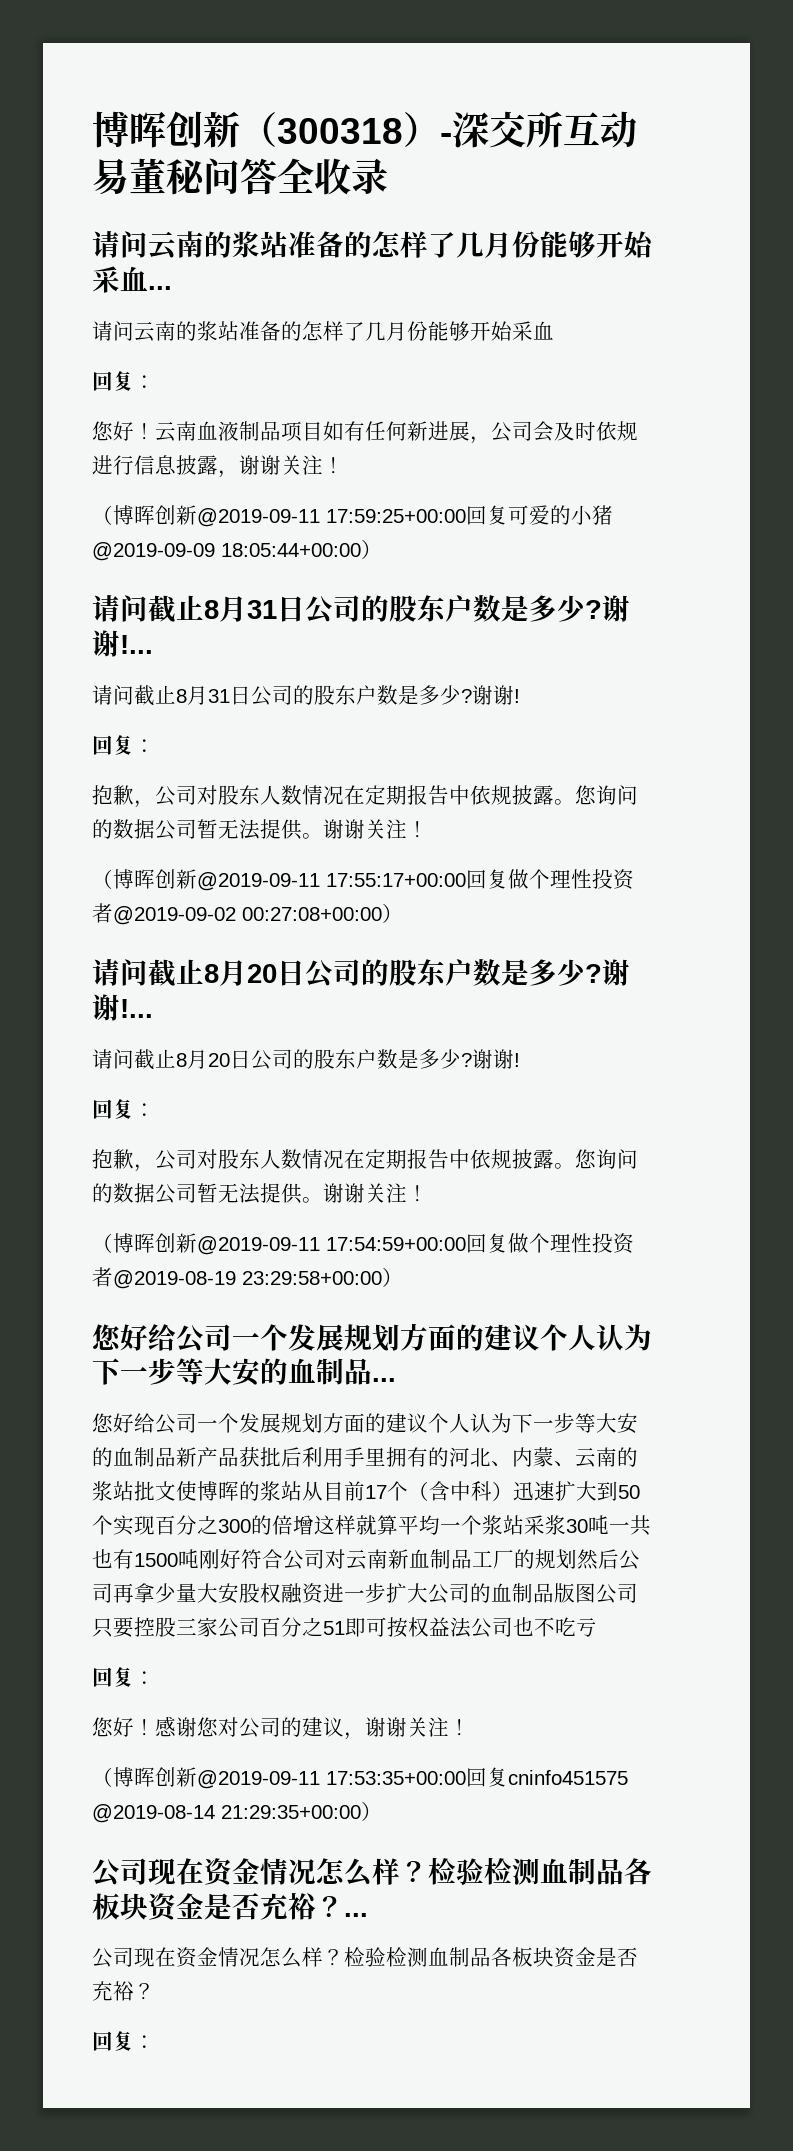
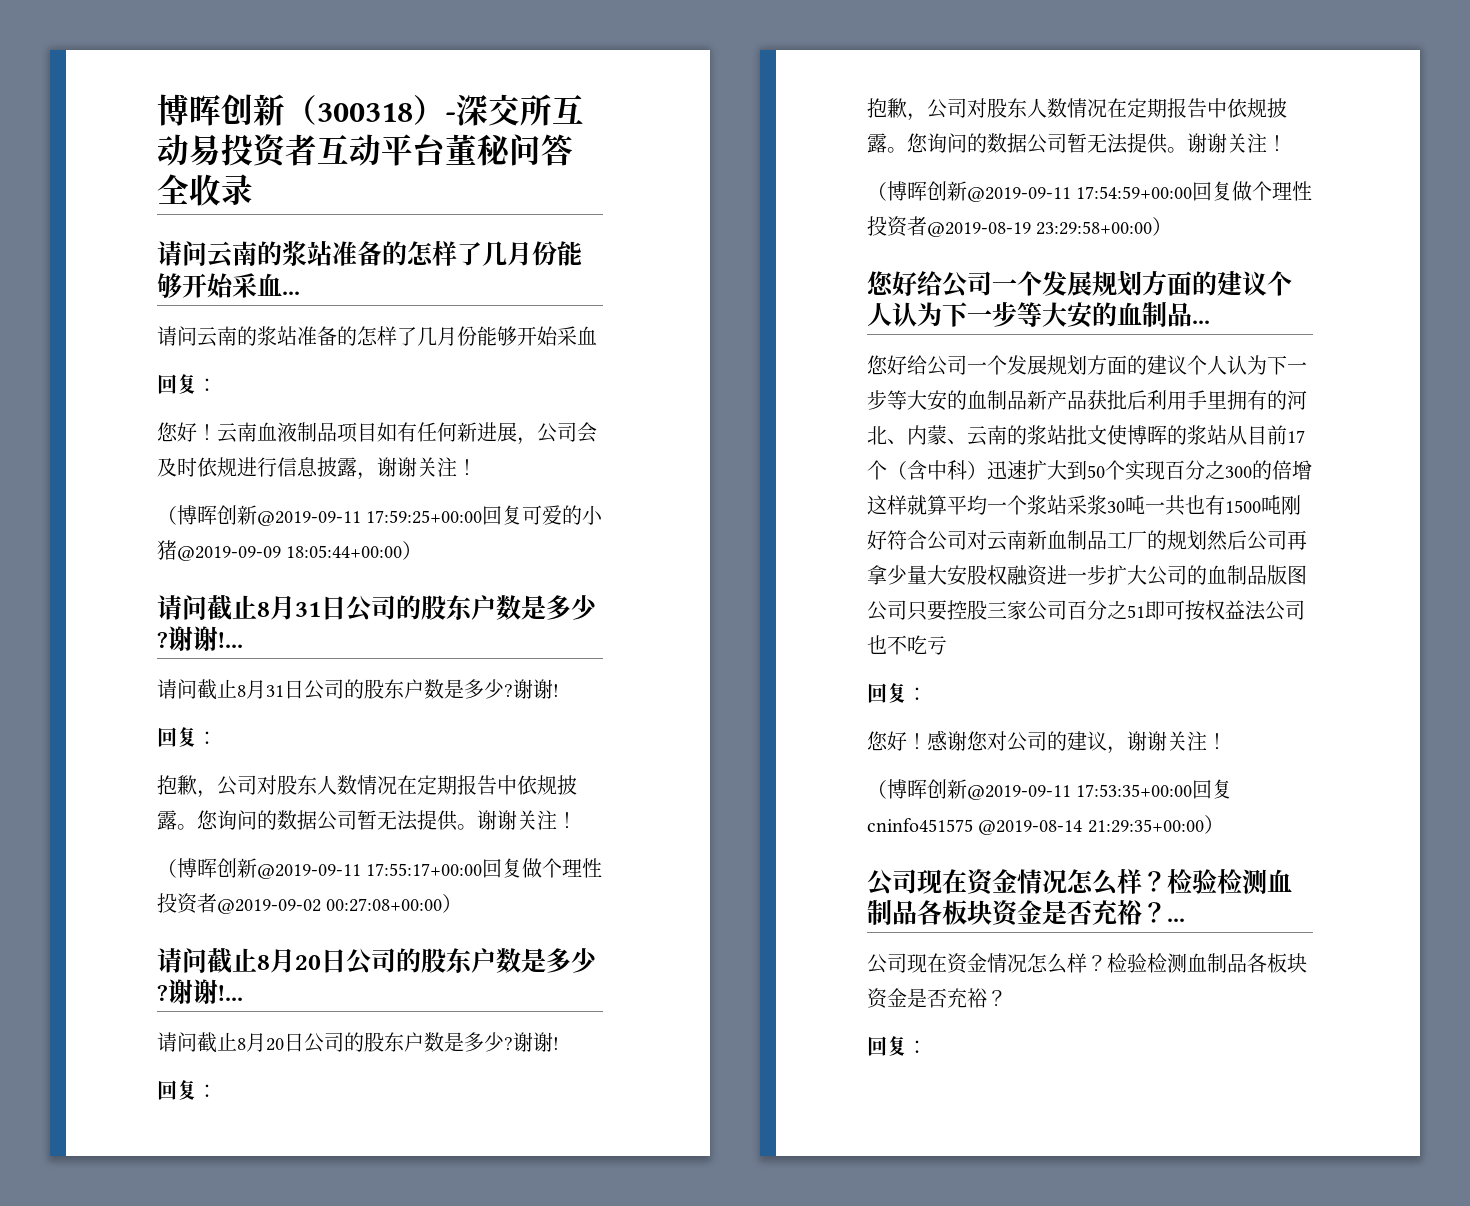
(129, 176) none -> [221,134,446,168] 投资者互动平台

